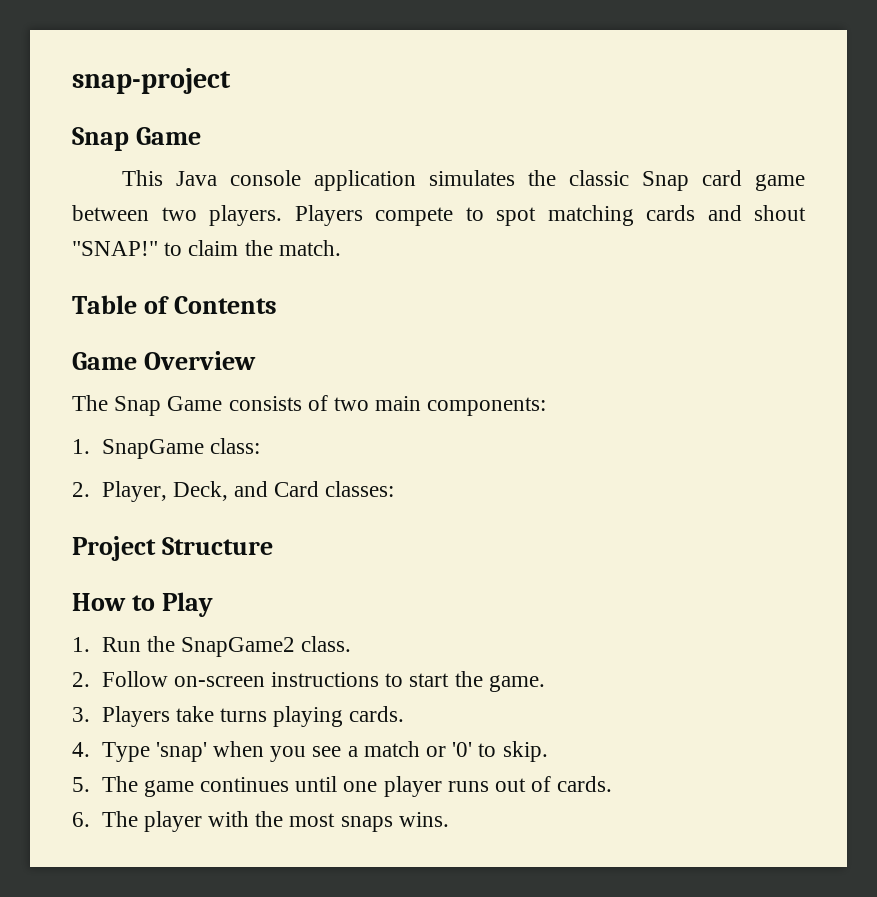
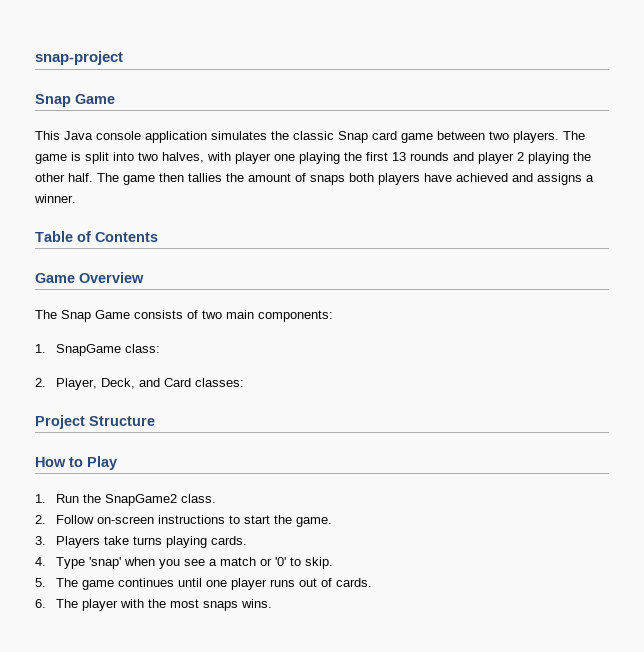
[294,205,806,226] [72,240,341,256] Players compete to spot matching cards and shout "SNAP!" to claim the match. -> [563,131,585,140] [35,152,591,164] [35,173,594,185] [34,194,76,203] The game is split into two halves, with player one playing the first 13 rounds and player 2 playing the other half. The game then tallies the amount of snaps both players have achieved and assigns a winner.

